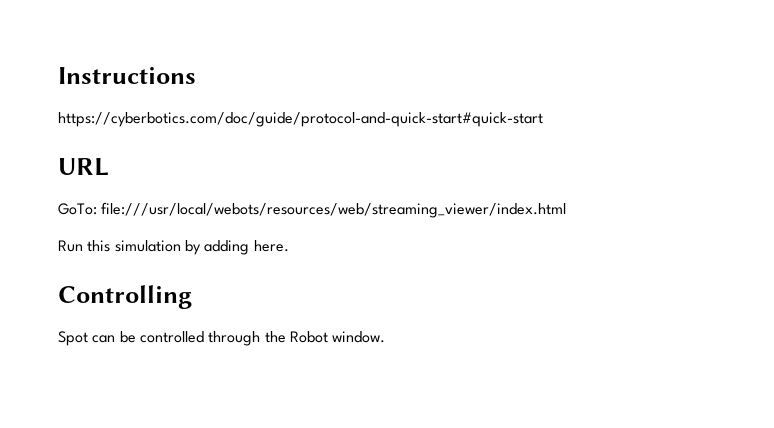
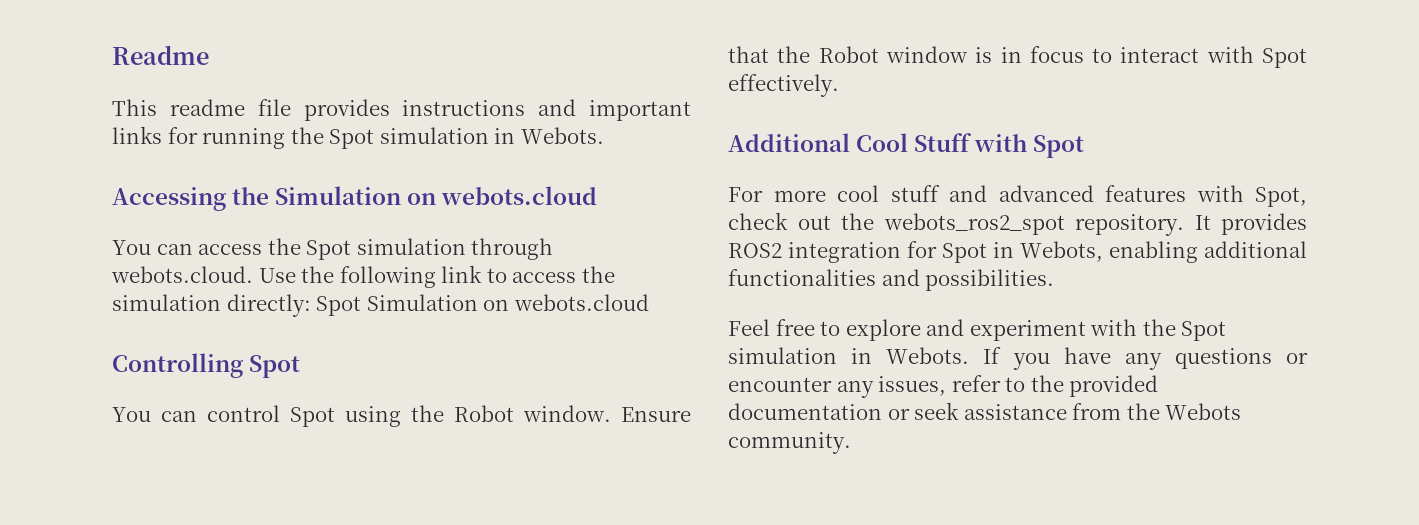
[58,67,196,84] [58,112,543,127] [58,158,109,176] [58,202,567,218] [58,240,289,255] [58,285,192,309] [58,331,386,346] Instructions // https://cyberbotics.com/doc/guide/protocol-and-quick-start#quick-start // URL // GoTo: file:///usr/local/webots/resources/web/streaming_viewer/index.html // Run this simulation by adding here. // Controlling // Spot can be controlled through the Robot window. -> [112,45,209,65] [112,99,691,121] [112,126,604,149] [112,186,598,211] [112,238,554,260] [111,265,615,288] [112,294,649,317] [112,353,301,378] [112,405,691,427] [728,46,1307,68] [728,74,839,97] [728,133,1085,158] [728,185,1307,207] [728,212,1307,236] [728,241,1307,263] [728,269,1055,291] [728,319,1227,341] [728,347,1308,370] [728,375,1159,398] [728,402,1242,420] [728,432,851,454] Readme // This readme file provides instructions and important links for running the Spot simulation in Webots. // Accessing the Simulation on webots.cloud // You can access the Spot simulation through webots.cloud. Use the following link to access the simulation directly: Spot Simulation on webots.cloud // Controlling Spot // You can control Spot using the Robot window. Ensure that the Robot window is in focus to interact with Spot effectively. // Additional Cool Stuff with Spot // For more cool stuff and advanced features with Spot, check out the webots_ros2_spot repository. It provides ROS2 integration for Spot in Webots, enabling additional functionalities and possibilities. // Feel free to explore and experiment with the Spot simulation in Webots. If you have any questions or encounter any issues, refer to the provided documentation or seek assistance from the Webots community.

